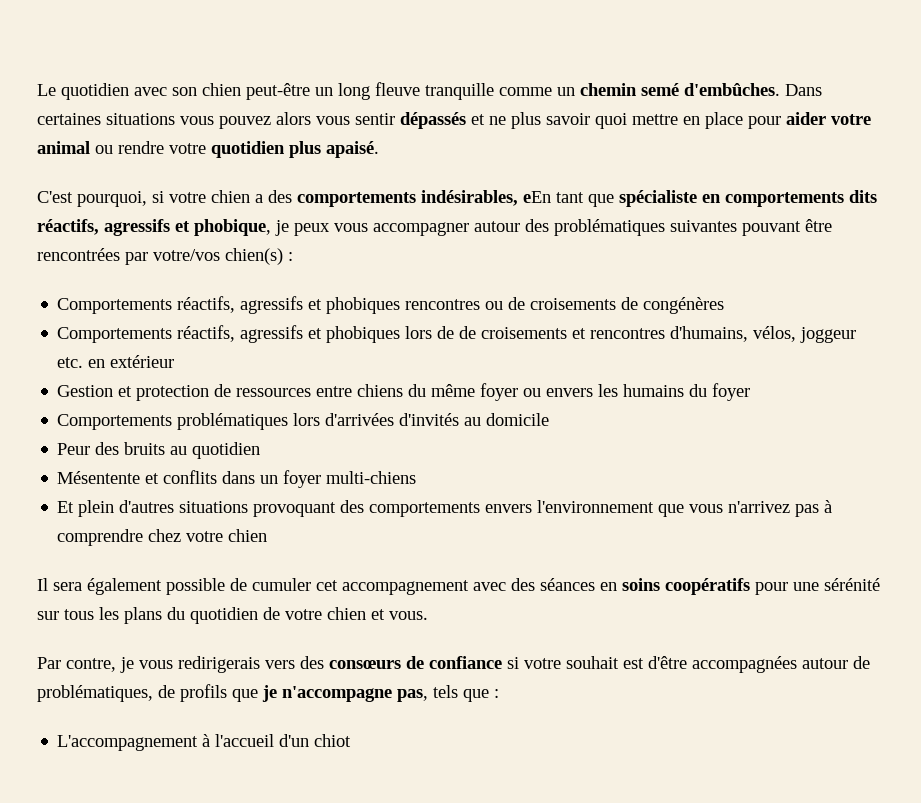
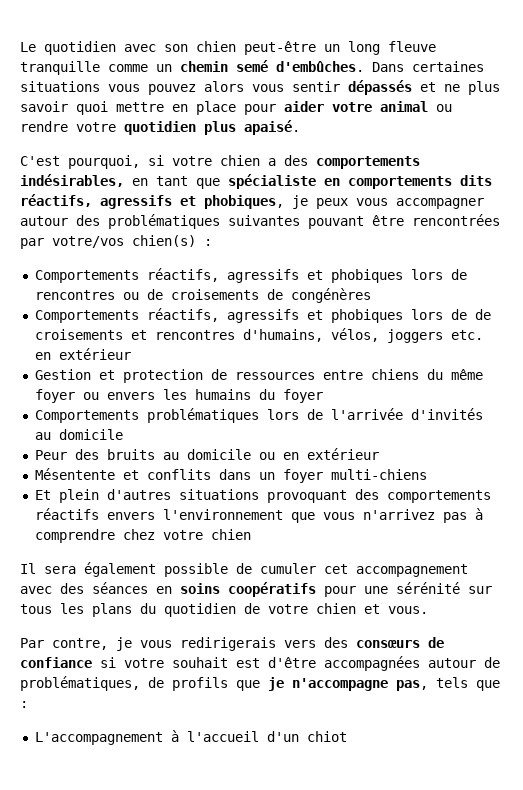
[523,191,551,203] eEn -> [132,178,148,186] en
[194,219,271,236] phobique, -> [204,195,284,209] phobiques,
(401, 305) none -> [410,269,467,280] lors de
[800,327,857,343] joggeur -> [386,329,443,343] joggers
[325,413,395,426] d'arrivées -> [306,408,403,420] de l'arrivée
[192,442,261,459] quotidien -> [186,448,379,460] domicile ou en extérieur
(481, 509) none -> [34,508,99,520] réactifs

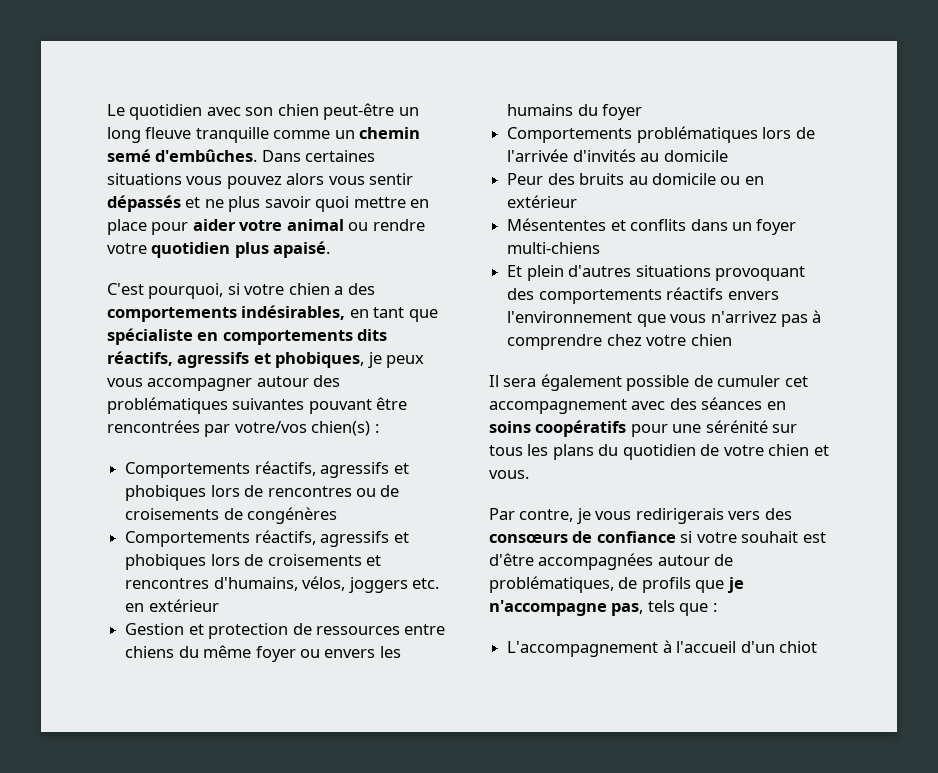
[474,309,491,320] de -> (264, 560) none
[34,468,115,480] Mésentente -> [507,218,607,231] Mésententes

